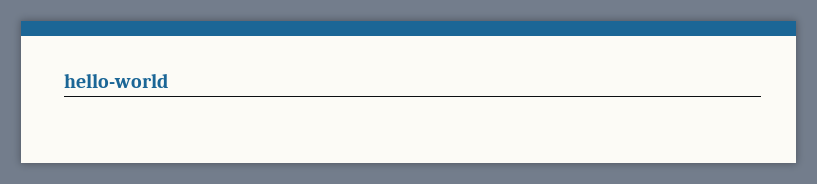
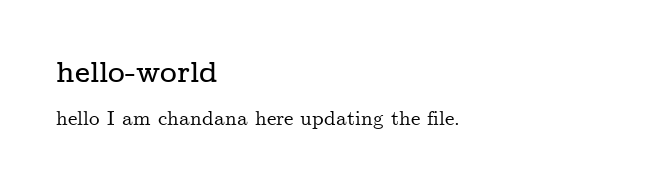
(168, 80) none -> [56,111,460,129] // hello I am chandana here updating the file.

